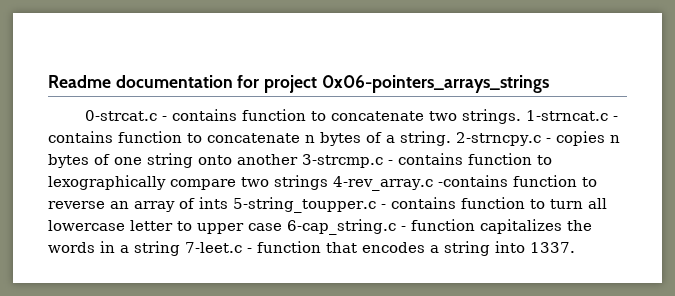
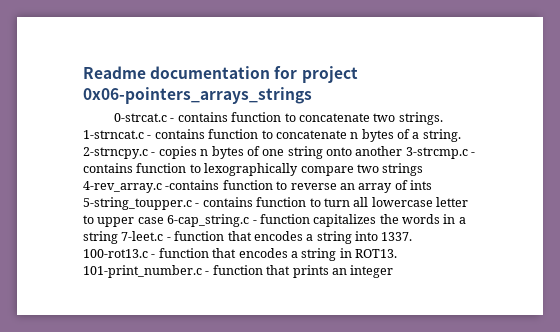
(575, 247) none -> [83,248,397,261] [83,265,394,278] 100-rot13.c - function that encodes a string in ROT13. 101-print_number.c - function that prints an integer

